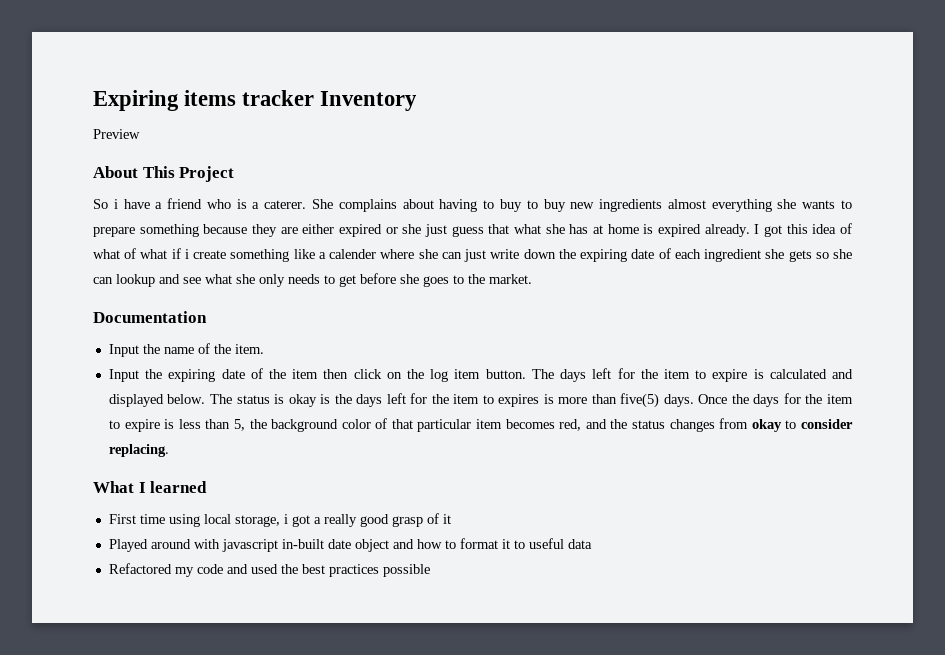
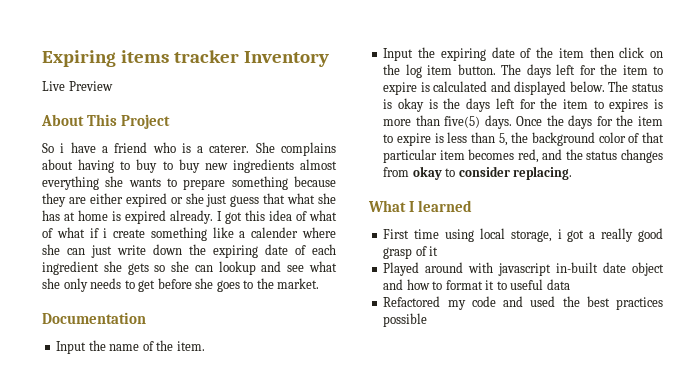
(418, 101) none -> [42,81,65,91] Live

